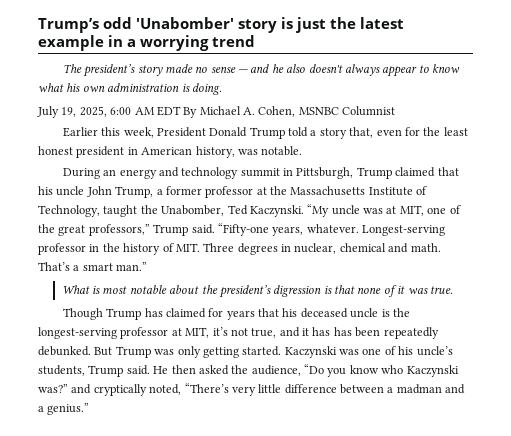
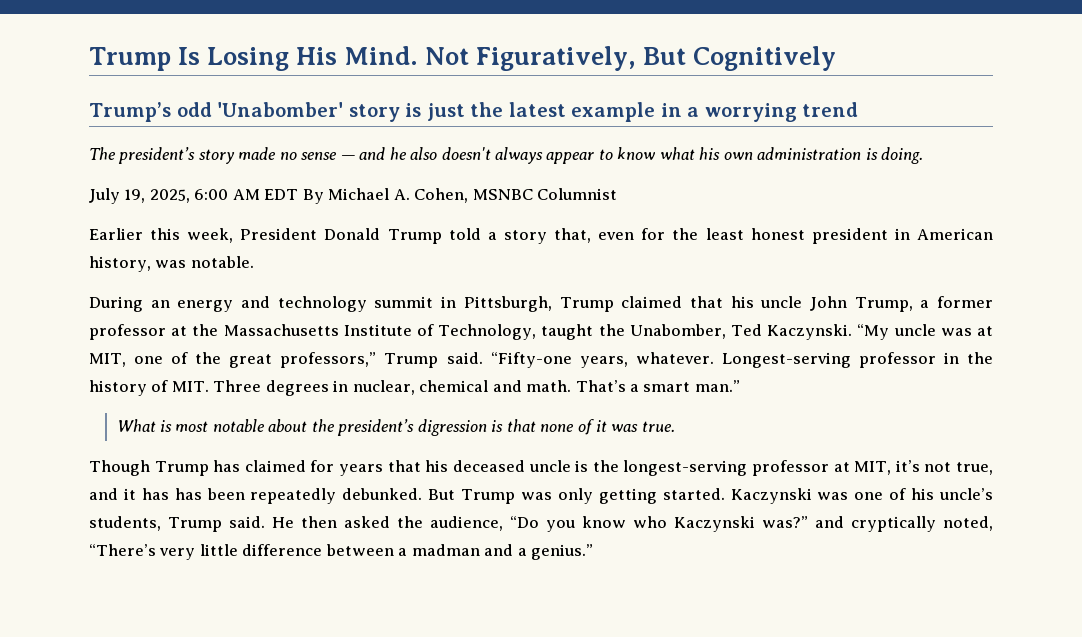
(38, 25) none -> [89,46,837,71] Trump Is Losing His Mind. Not Figuratively, But Cognitively //

